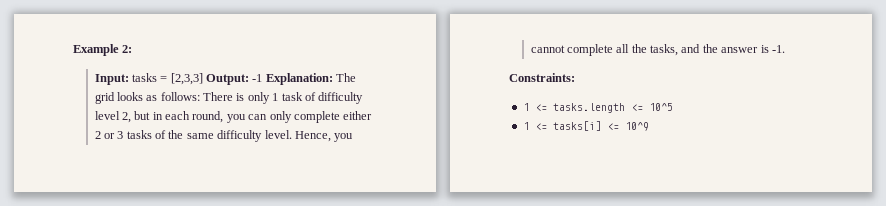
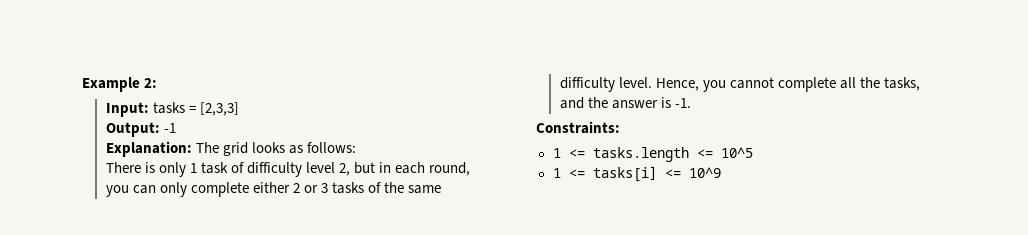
(203, 79) none -> (239, 109) //
(263, 78) none -> (176, 128) //
(200, 96) none -> (356, 147) //

